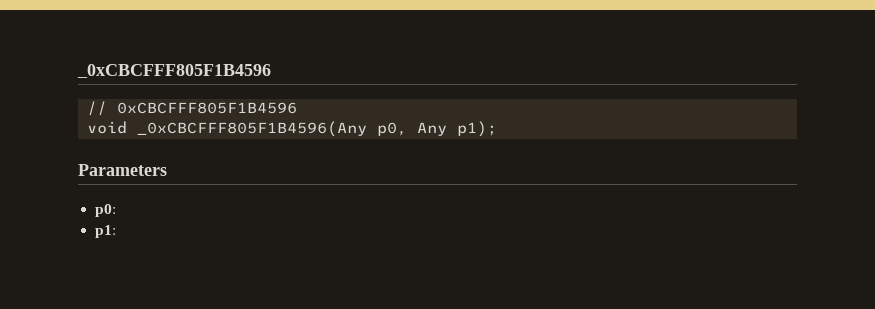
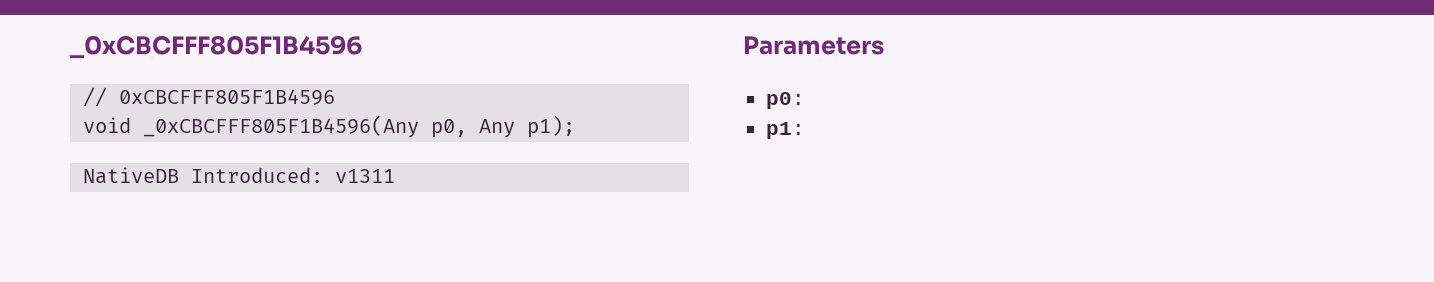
(498, 129) none -> [82,167,395,184] // NativeDB Introduced: v1311

